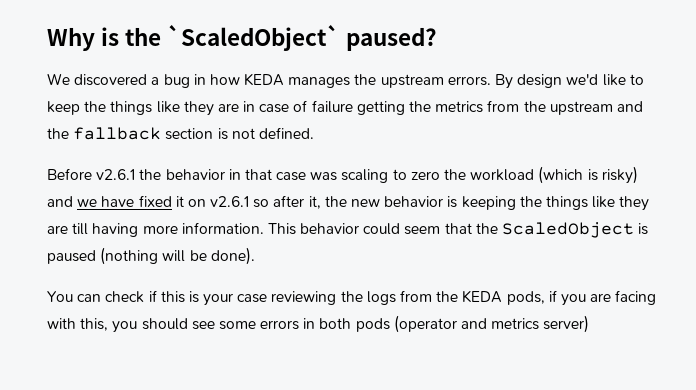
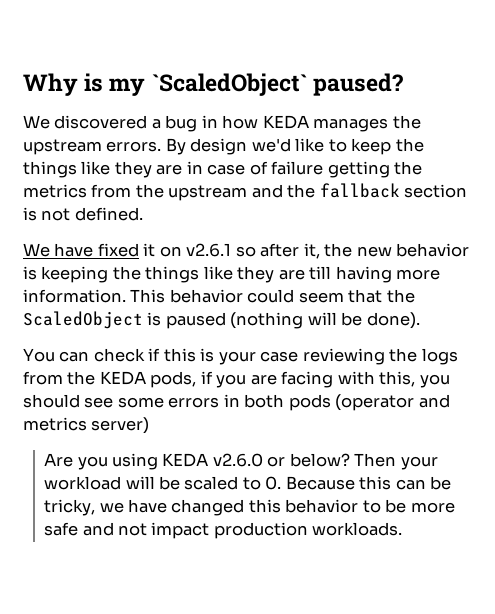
[125,27,162,46] the -> [109,78,146,96] my
[47,166,638,184] [47,196,98,207] Before v2.6.1 the behavior in that case was scaling to zero the workload (which is risky) and we -> [23,243,50,257] We
(590, 324) none -> [44,453,438,470] [44,476,452,490] [44,499,455,516] [44,522,403,539] // Are you using KEDA v2.6.0 or below? Then your workload will be scaled to 0. Because this can be tricky, we have changed this behavior to be more safe and not impact production workloads.

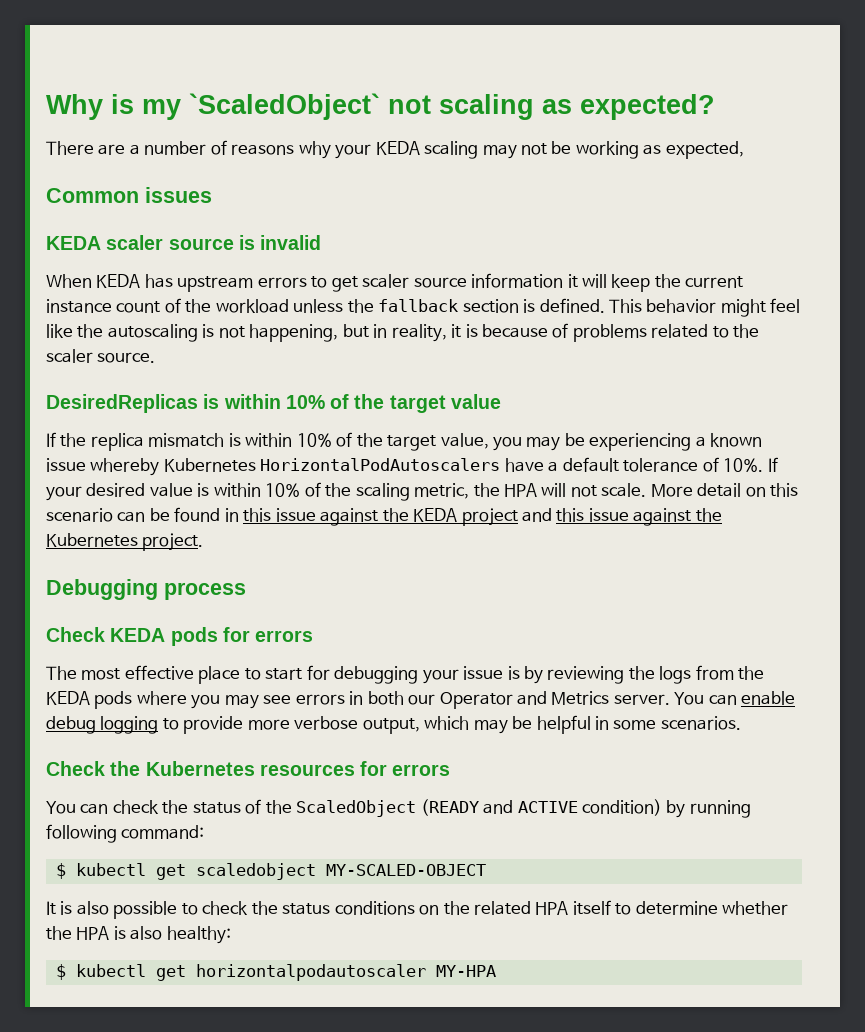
[312,73,403,96] [23,115,421,132] [23,138,424,155] [23,161,423,178] [23,184,283,201] paused? // We discovered a bug in how KEDA manages the upstream errors. By design we'd like to keep the things like they are in case of failure getting the metrics from the upstream and -> [388,94,715,120] [46,140,744,159] [46,187,212,203] [46,235,322,250] [46,273,744,292] [46,298,344,313] not scaling as expected? // There are a number of reasons why your KEDA scaling may not be working as expected, // Common issues // KEDA scaler source is invalid // When KEDA has upstream errors to get scaler source information it will keep the current instance count of the workload unless
[41,208,71,221] not -> (536, 306) none
[23,243,470,259] [23,266,441,283] [23,289,415,303] [23,311,420,329] [23,348,299,365] // We have fixed it on v2.6.1 so after it, the new behavior is keeping the things like they are till having more information. This behavior could seem that the ScaledObject is paused (nothing will be done). // You can check if this is your case -> [608,298,801,317] [46,323,760,342] [46,349,156,363] [46,394,501,413] [46,432,763,451] [46,457,778,476] [46,482,799,501] [46,507,722,526] [46,533,204,551] [46,579,246,600] [46,627,314,646] [46,665,544,684] This behavior might feel like the autoscaling is not happening, but in reality, it is because of problems related to the scaler source. // DesiredReplicas is within 10% of the target value // If the replica mismatch is within 10% of the target value, you may be experiencing a known issue whereby Kubernetes HorizontalPodAutoscalers have a default tolerance of 10%. If your desired value is within 10% of the scaling metric, the HPA will not scale. More detail on this scenario can be found in this issue against the KEDA project and this issue against the Kubernetes project. // Debugging process // Check KEDA pods for errors // The most effective place to start for debugging your issue is by
[150,371,450,388] [23,394,450,411] [23,417,150,434] [44,453,438,470] [44,476,452,490] [44,499,455,516] [44,522,403,539] pods, if you are facing with this, you should see some errors in both pods (operator and metrics server) // Are you using KEDA v2.6.0 or below? Then your workload will be scaled to 0. Because this can be tricky, we have changed this behavior to be more safe and not impact production workloads. -> [94,691,796,709] [46,715,741,734] [46,761,451,776] [46,799,751,818] [46,824,205,843] [55,863,486,880] [46,900,789,919] [46,926,231,944] [55,964,496,981] pods where you may see errors in both our Operator and Metrics server. You can enable debug logging to provide more verbose output, which may be helpful in some scenarios. // Check the Kubernetes resources for errors // You can check the status of the ScaledObject (READY and ACTIVE condition) by running following command: // $ kubectl get scaledobject MY-SCALED-OBJECT // It is also possible to check the status conditions on the related HPA itself to determine whether the HPA is also healthy: // $ kubectl get horizontalpodautoscaler MY-HPA

